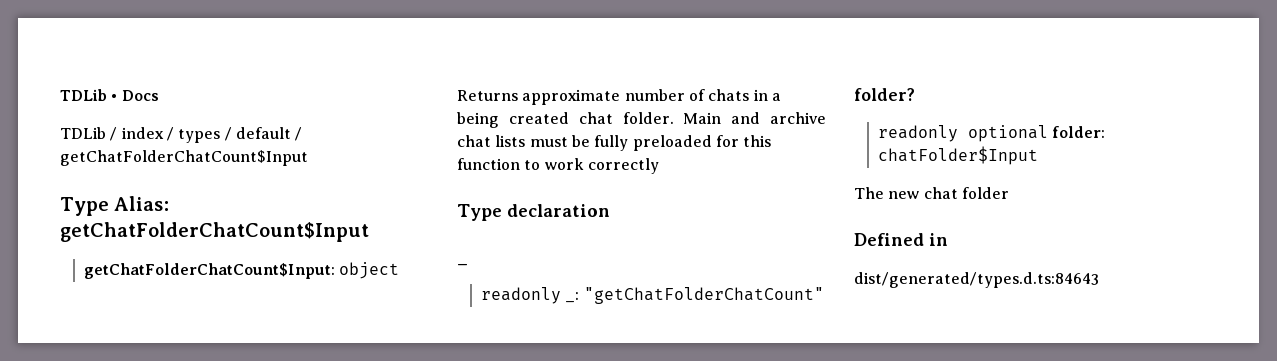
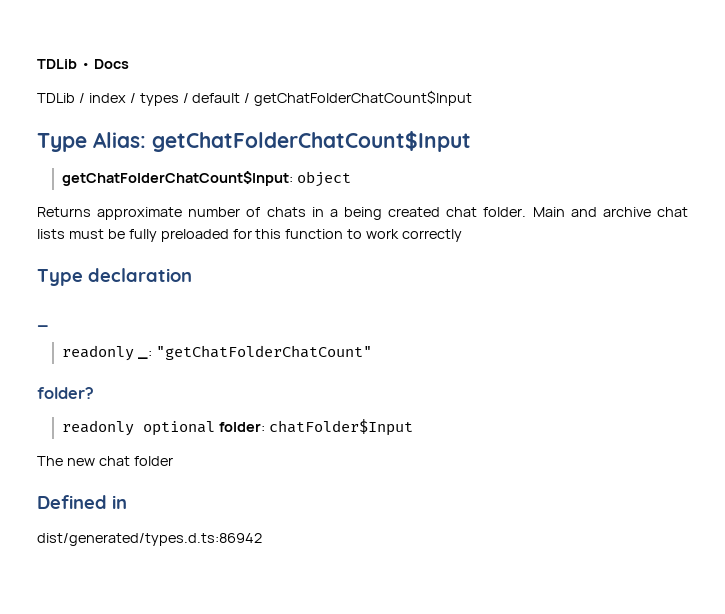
[854,272,1099,288] dist/generated/types.d.ts:84643 -> [37,533,262,546] dist/generated/types.d.ts:86942

